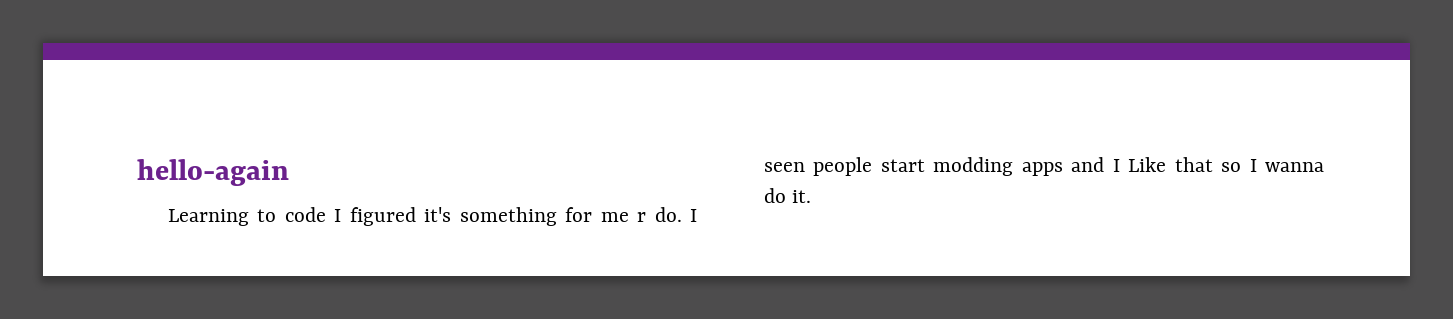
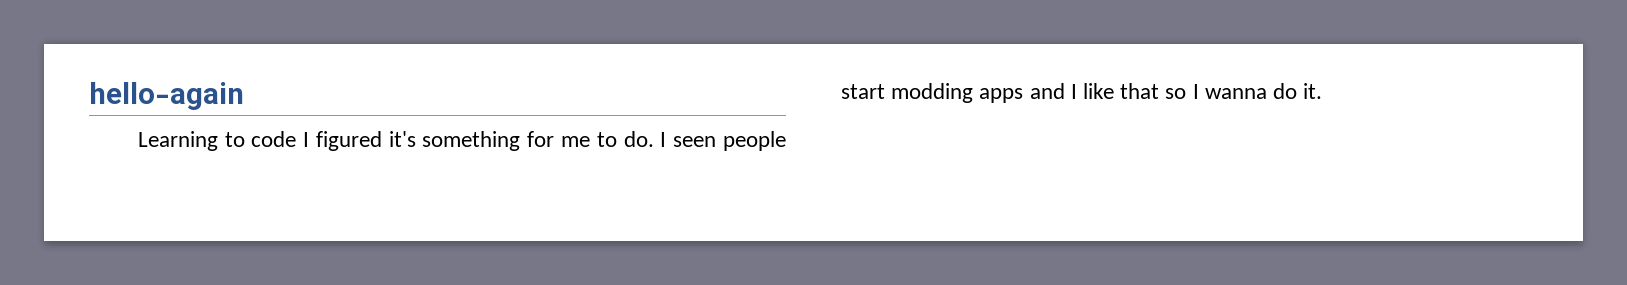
[637,212,647,222] r -> [596,132,617,147] to
[1128,157,1167,172] Like -> [1083,83,1115,99] like

